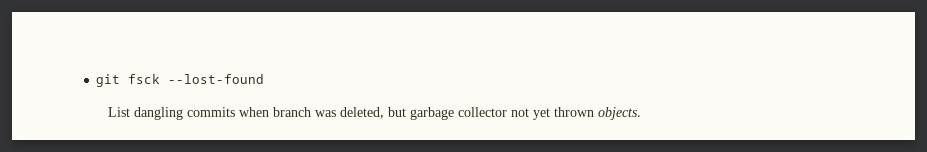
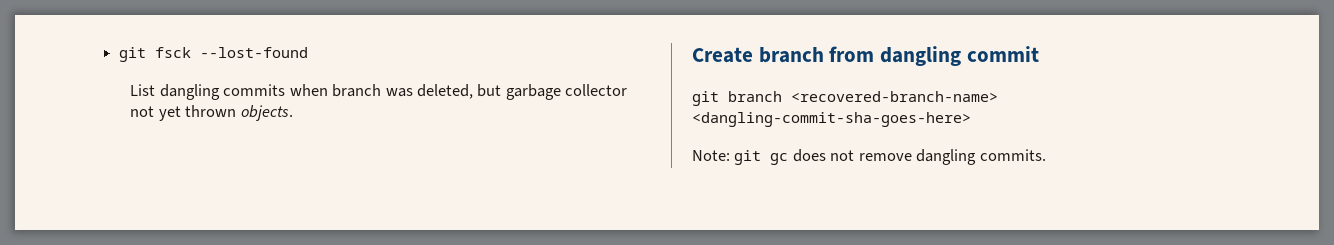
(641, 113) none -> [692,46,1039,66] [692,91,998,106] [692,112,971,127] [692,149,1046,165] // Create branch from dangling commit // git branch <recovered-branch-name> <dangling-commit-sha-goes-here> // Note: git gc does not remove dangling commits.

